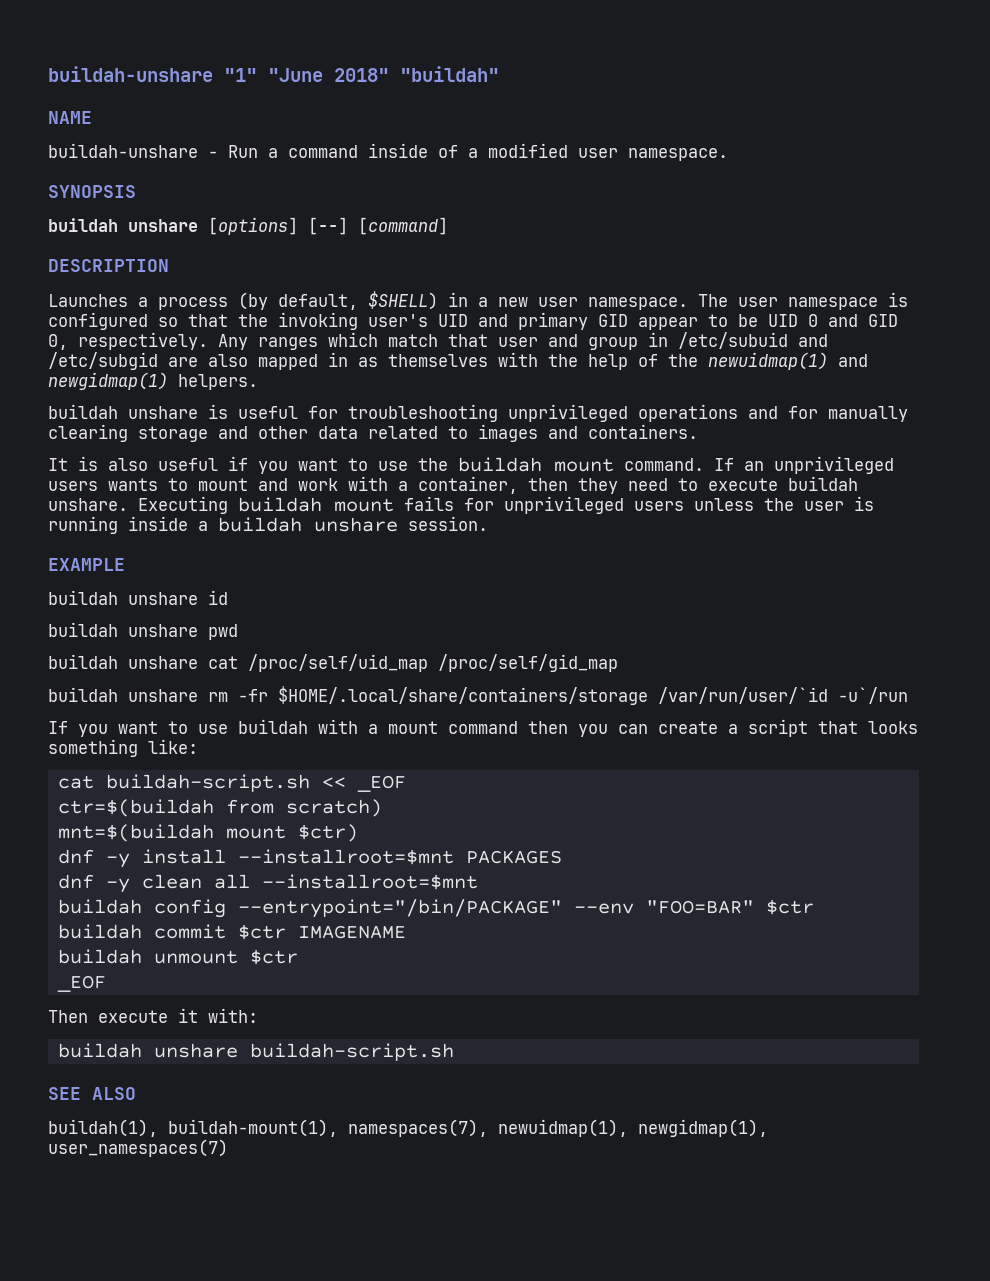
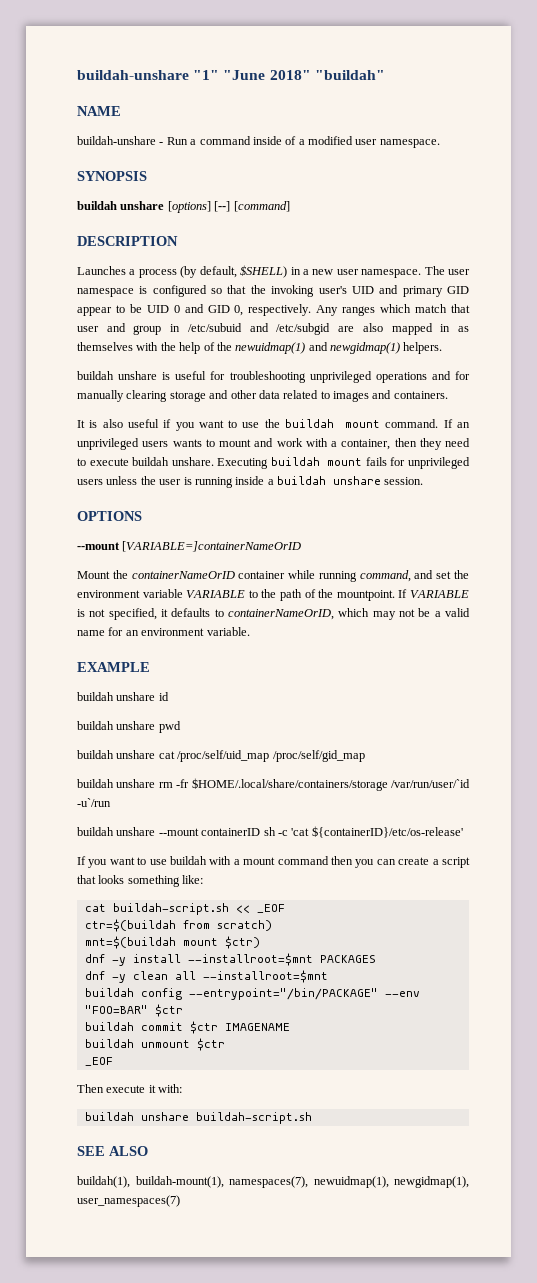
(488, 523) none -> [77,511,142,521] [77,541,302,552] [77,570,469,582] [77,589,469,601] [77,608,470,620] [77,627,250,636] // OPTIONS // --mount [VARIABLE=]containerNameOrID // Mount the containerNameOrID container while running command, and set the environment variable VARIABLE to the path of the mountpoint. If VARIABLE is not specified, it defaults to containerNameOrID, which may not be a valid name for an environment variable.
(908, 695) none -> [77,826,463,838] // buildah unshare --mount containerID sh -c 'cat ${containerID}/etc/os-release'

